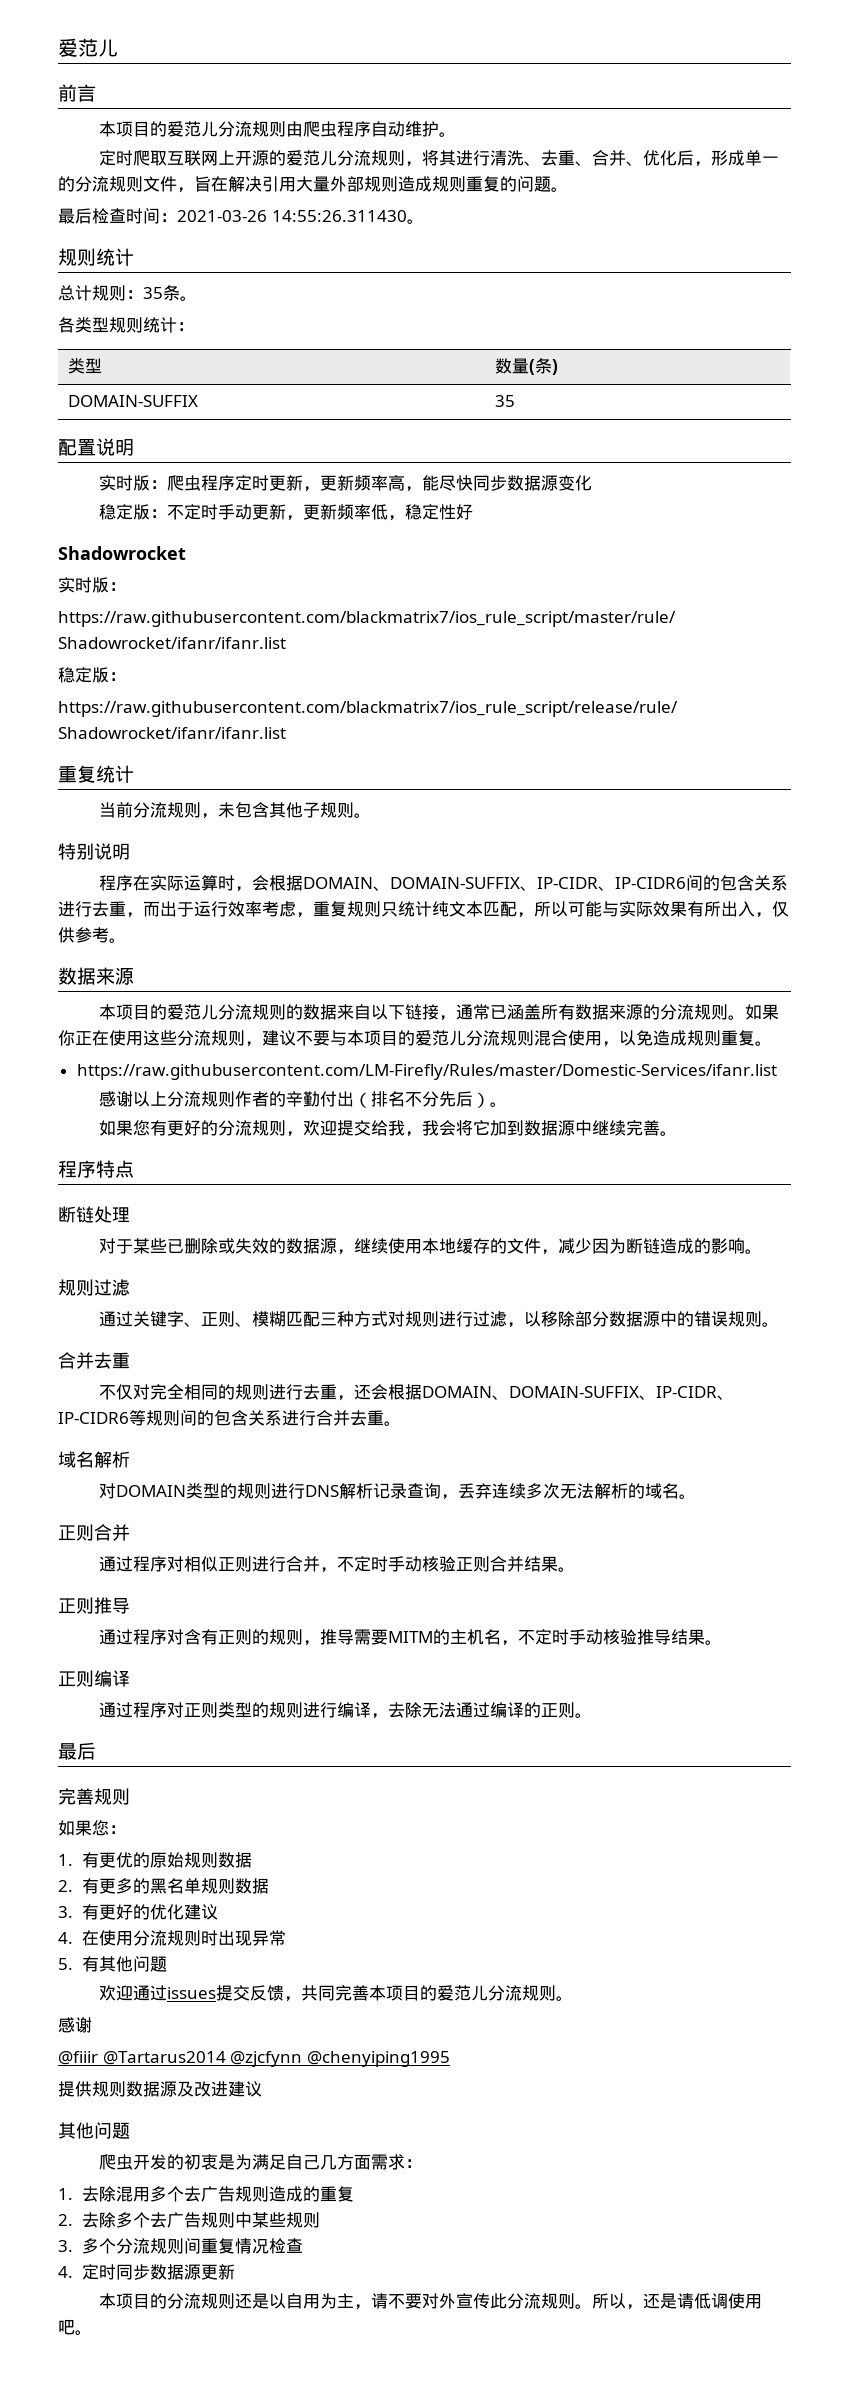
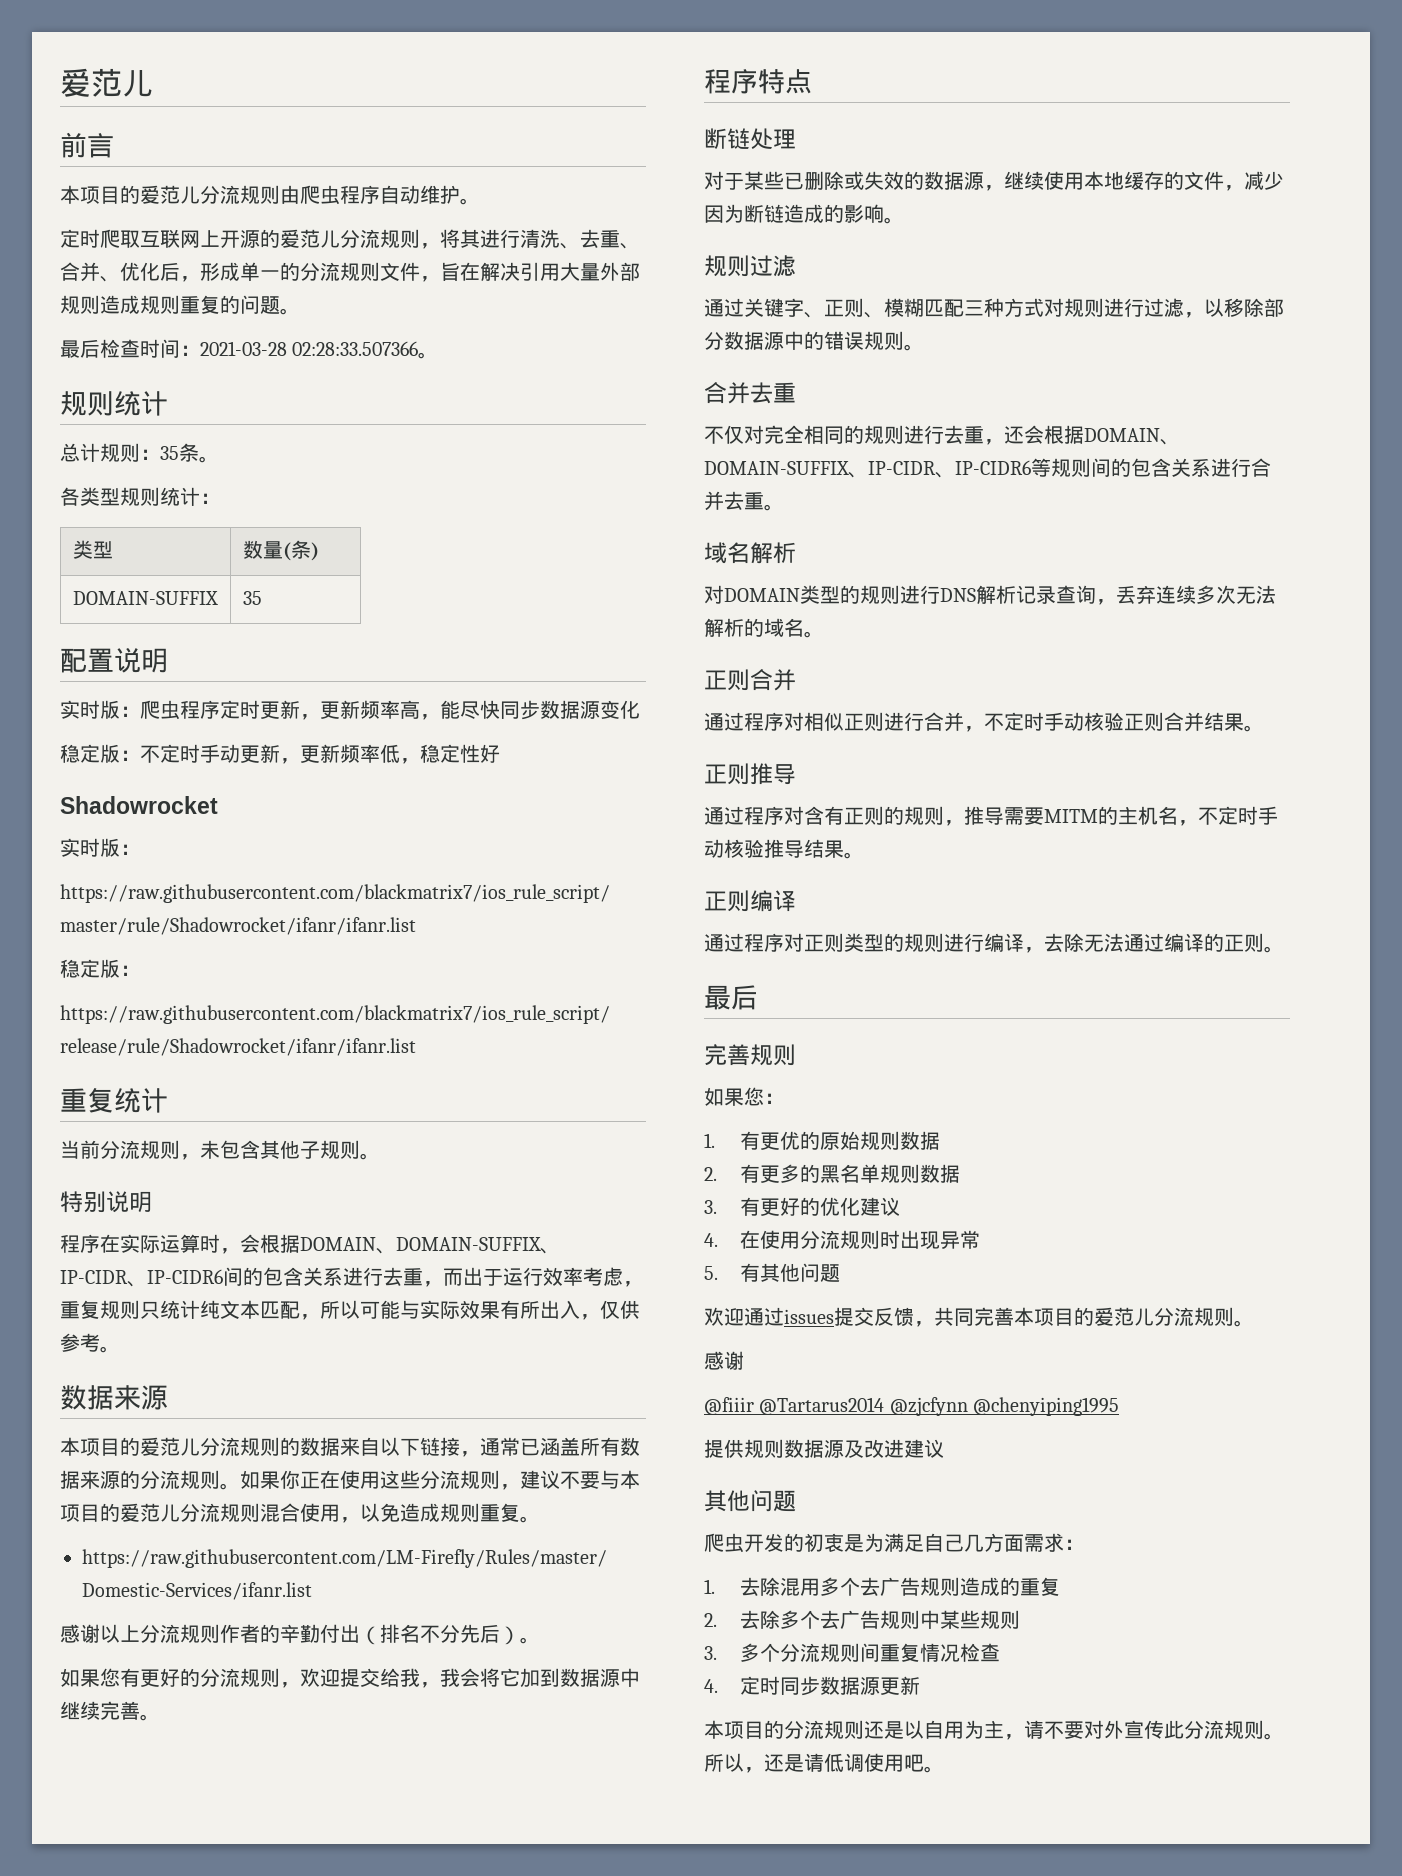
[177,210,407,222] 2021-03-26 14:55:26.311430 -> [200,341,419,356] 2021-03-28 02:28:33.507366

